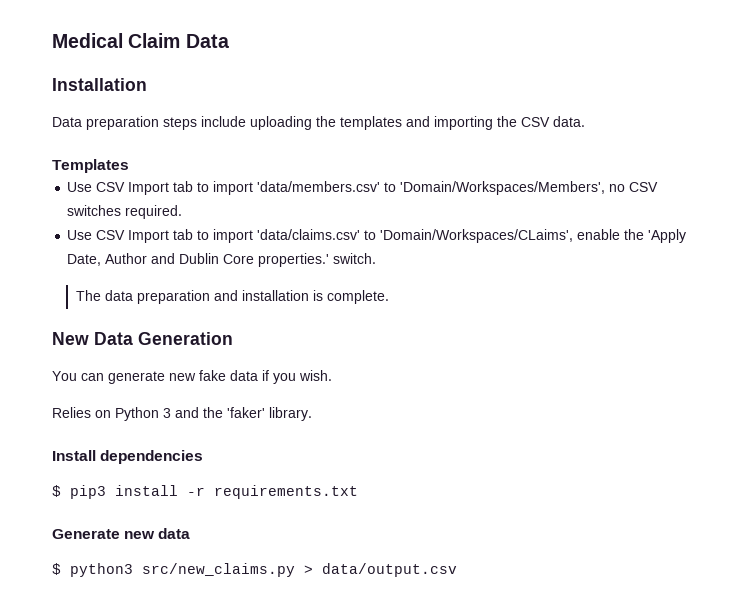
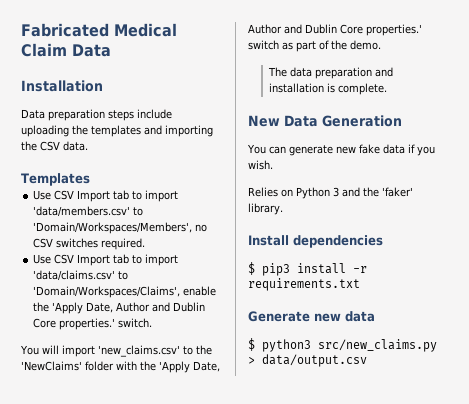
(52, 40) none -> [21,23,109,37] Fabricated
[380,229,574,243] 'Domain/Workspaces/CLaims', -> [33,286,181,298] 'Domain/Workspaces/Claims',
(377, 258) none -> [20,345,212,357] [21,361,220,373] [248,24,422,36] [248,40,381,52] // You will import 'new_claims.csv' to the 'NewClaims' folder with the 'Apply Date, Author and Dublin Core properties.' switch as part of the demo.

